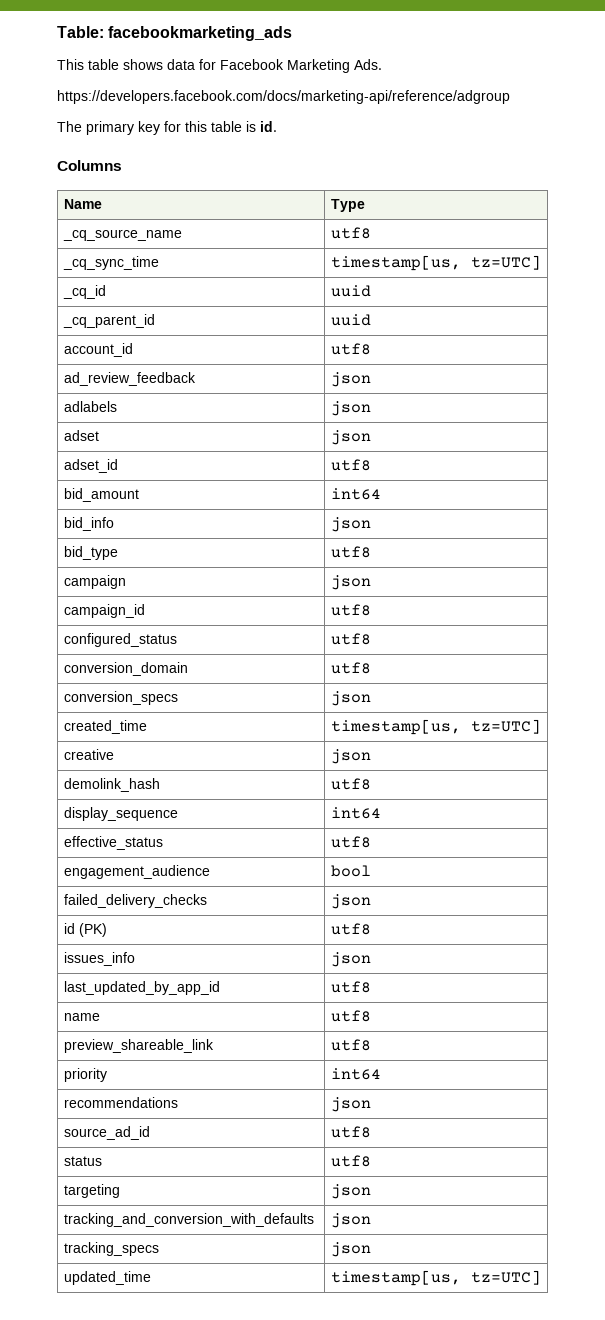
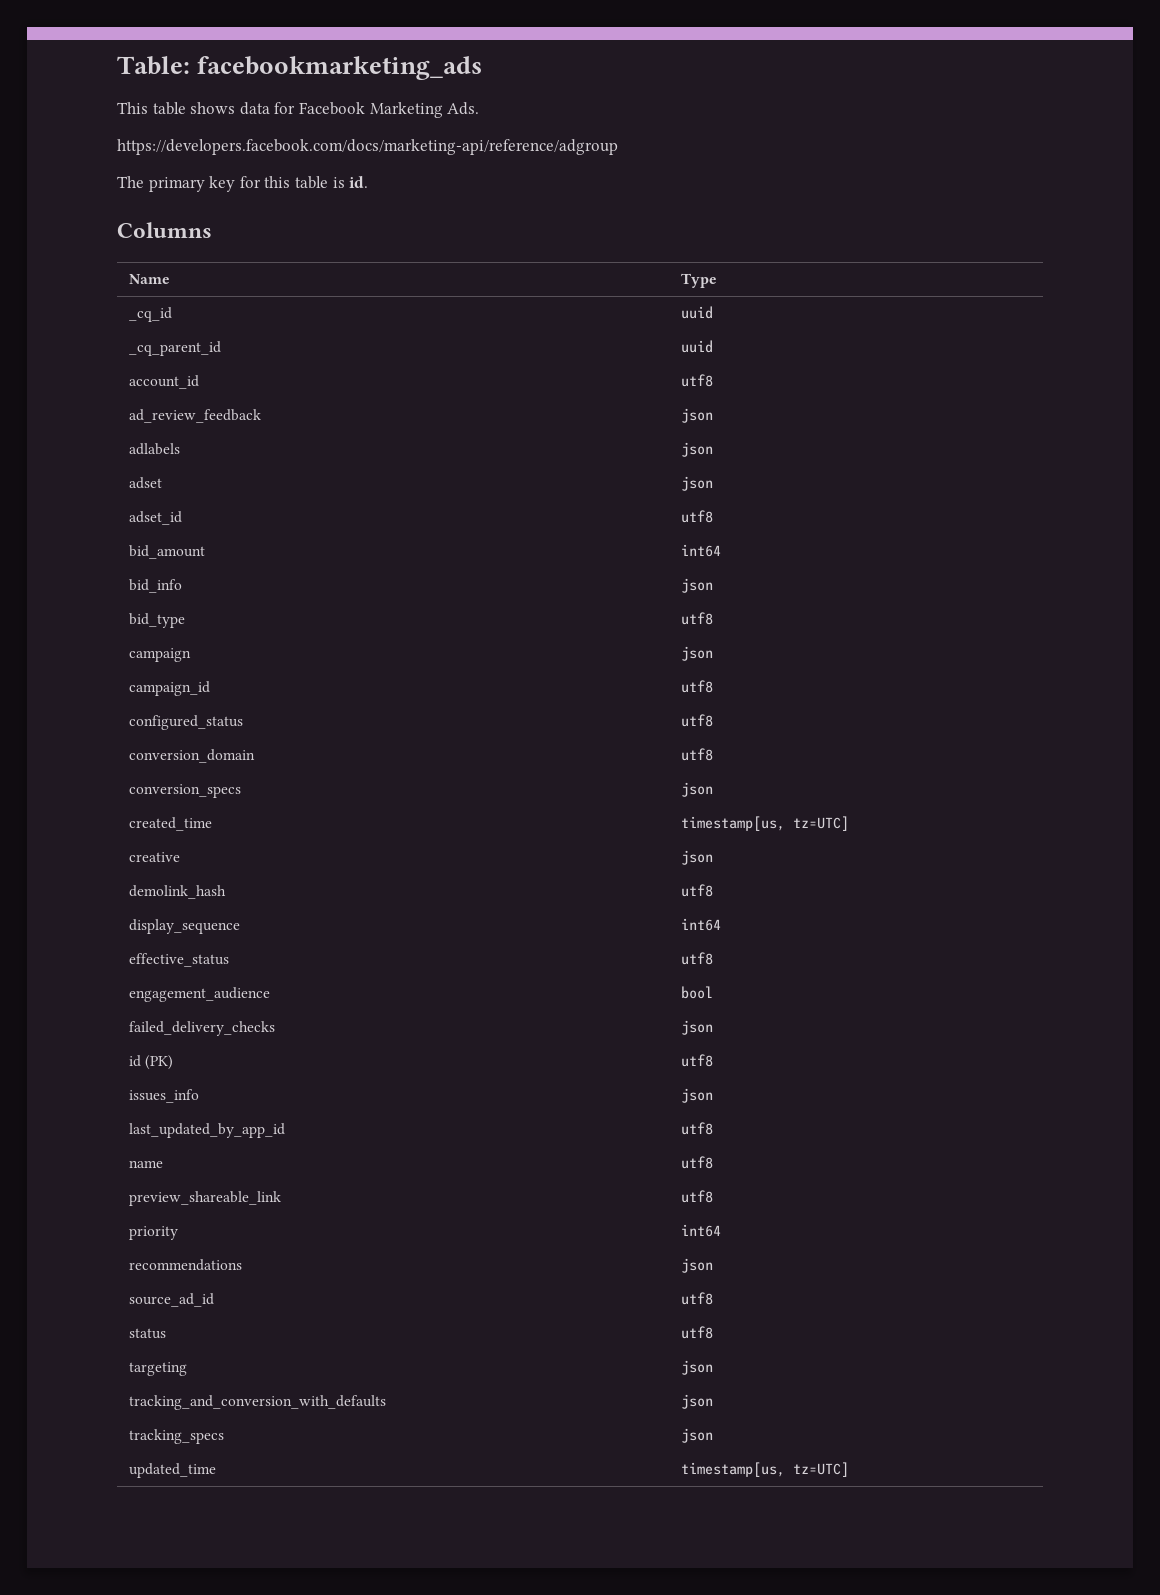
[62,229,182,241] [330,227,371,239] [62,256,159,270] [330,255,541,271] // _cq_source_name | utf8 // _cq_sync_time | timestamp[us, tz=UTC] -> (717, 280) none

